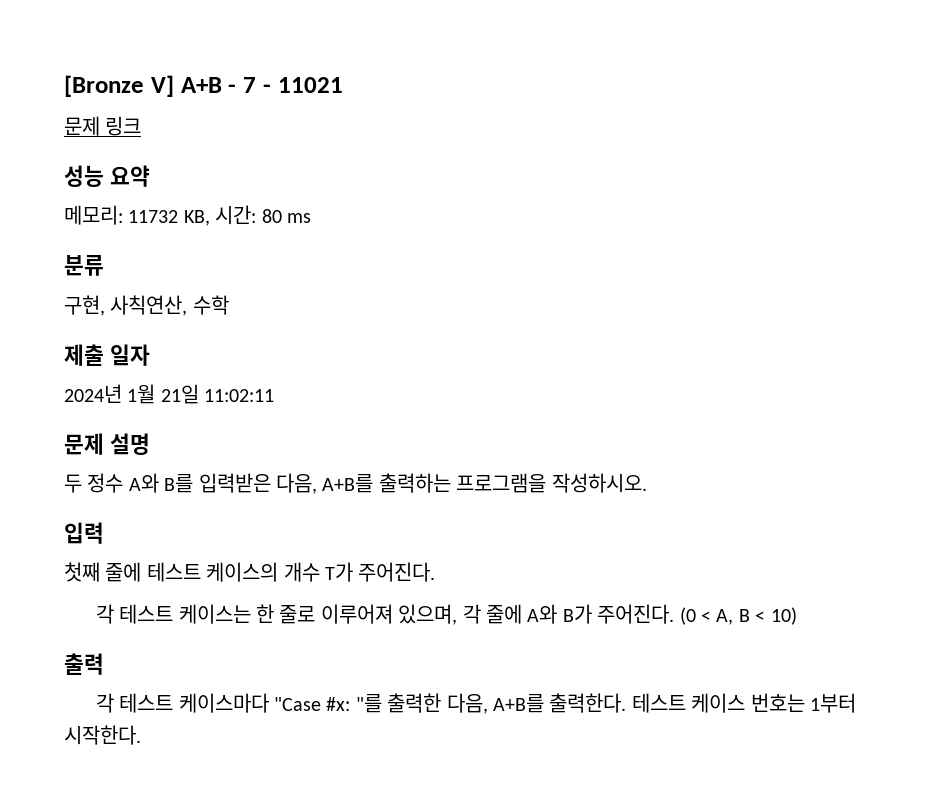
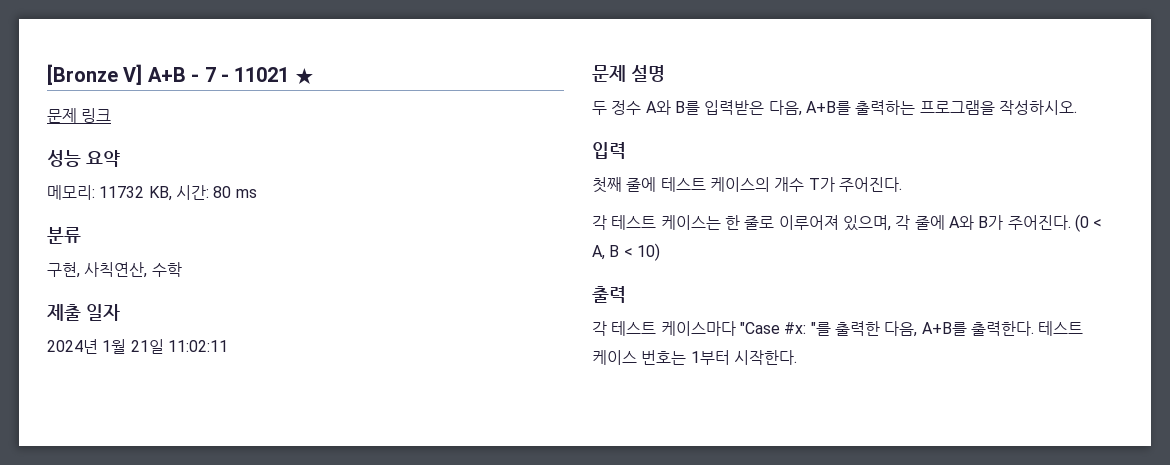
(343, 85) none -> [294,68,314,84] ★

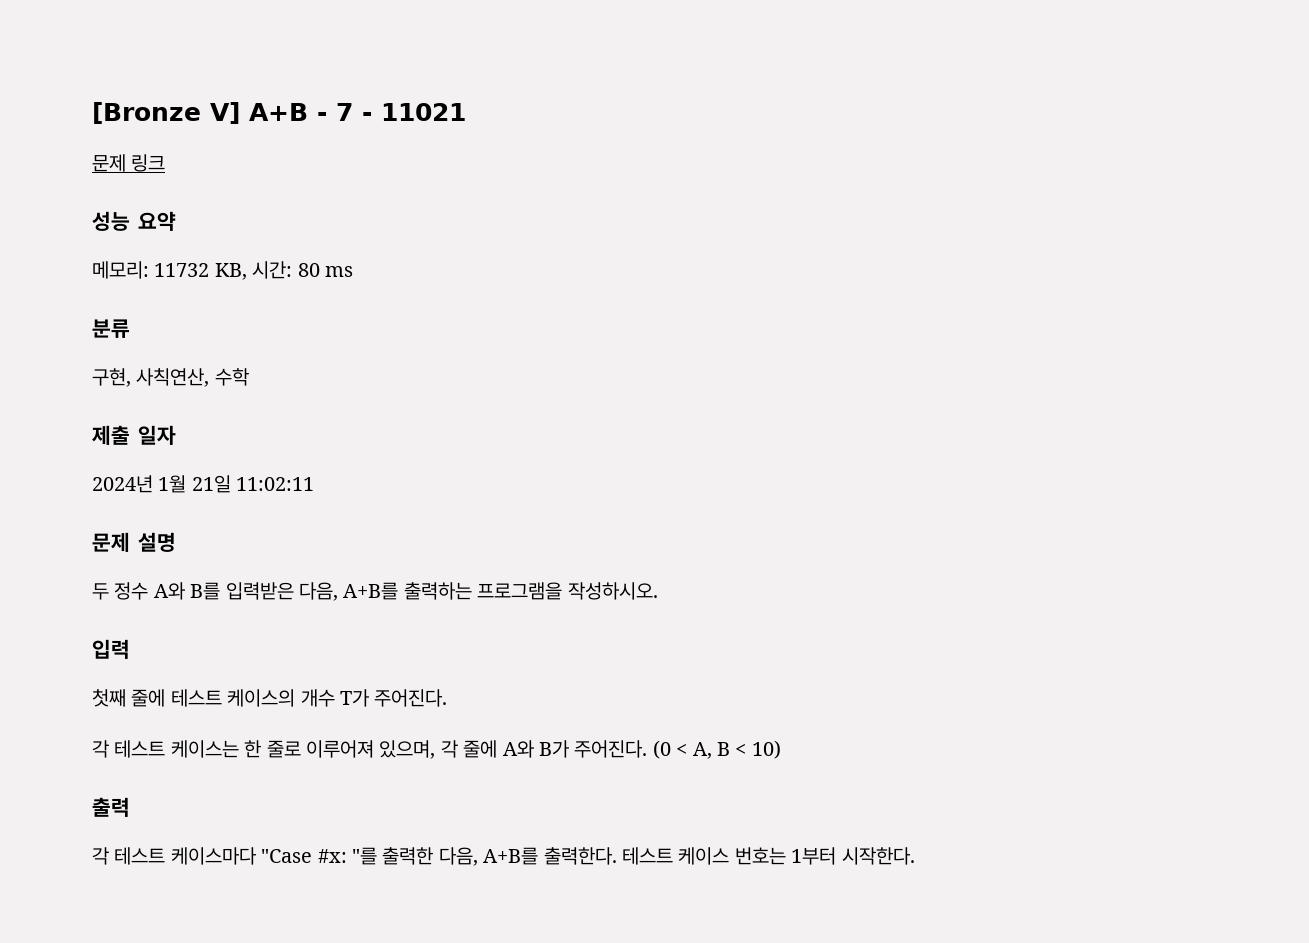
[294,68,314,84] ★ -> (466, 112) none

